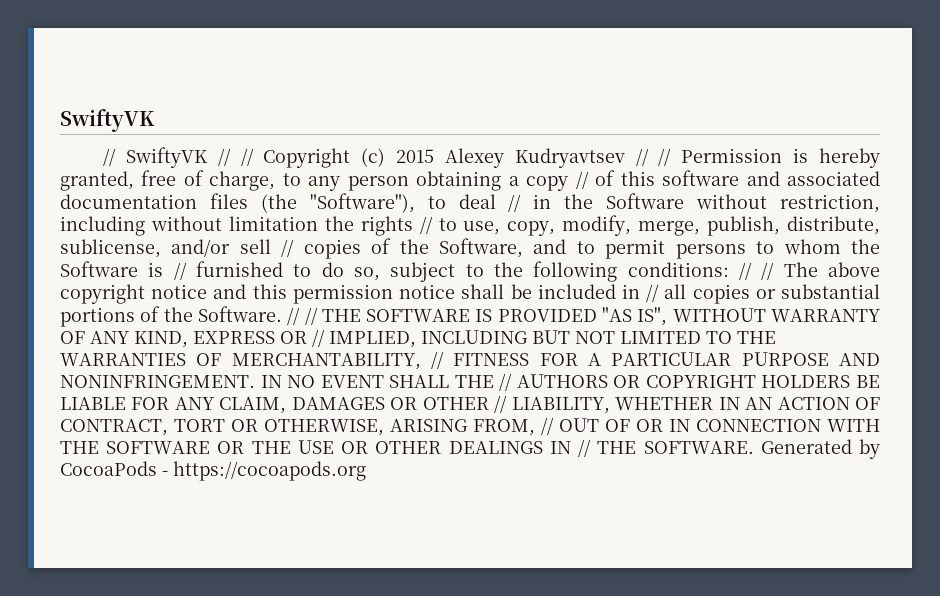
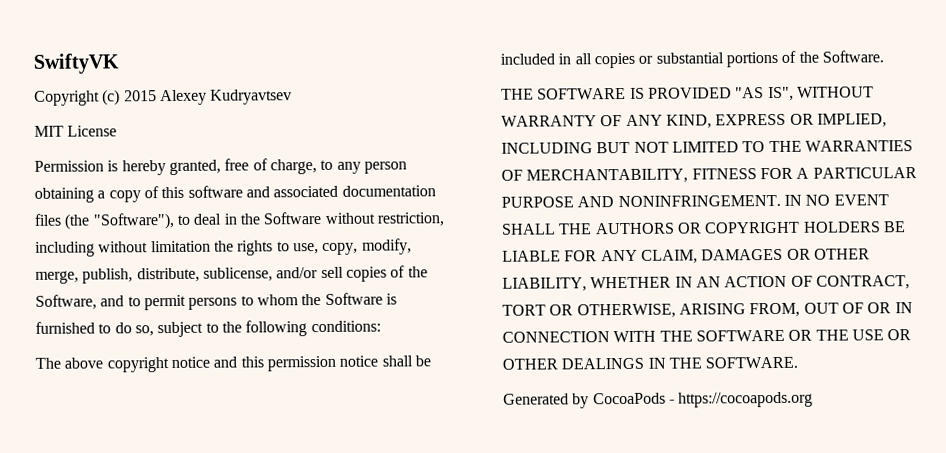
[60,109,155,132] [103,147,254,168] SwiftyVK // // SwiftyVK // // -> [33,53,119,74] SwiftyVK //
[635,148,672,166] // // -> [34,125,118,137] // MIT License //
[575,171,589,189] // -> (141, 196) none
[508,194,522,212] // -> (222, 219) none
[419,216,433,234] // -> (274, 248) none
[281,239,295,257] // -> (344, 272) none
[173,262,187,280] // -> (397, 299) none
[739,262,775,280] // // -> (381, 326) //
[646,284,660,302] // -> (572, 59) none
[287,307,318,325] // // -> (884, 56) //
[312,329,325,347] // -> (814, 119) none
[431,351,444,369] // -> (689, 176) none
[499,373,513,391] // -> (593, 229) none
[494,395,508,413] // -> (870, 254) none
[541,417,554,435] // -> (801, 310) none
[578,439,592,457] // -> (666, 363) none
(754, 447) none -> (799, 362) //

